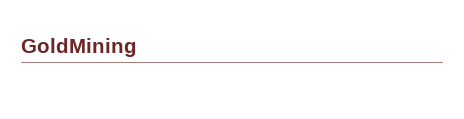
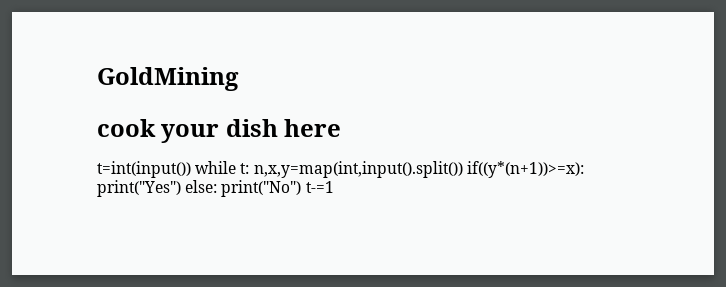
(137, 47) none -> [97,119,342,143] [97,161,584,178] [97,180,334,197] // cook your dish here // t=int(input()) while t: n,x,y=map(int,input().split()) if((y*(n+1))>=x): print("Yes") else: print("No") t-=1

